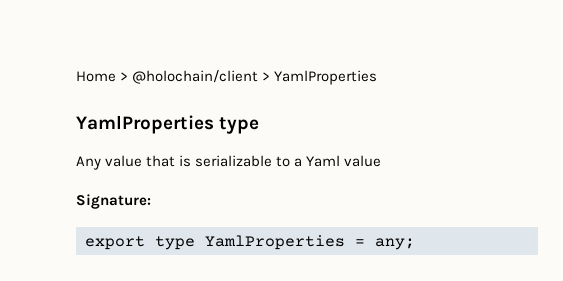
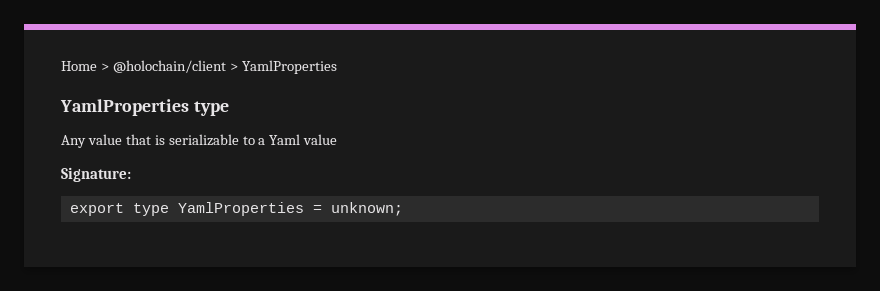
[375,238,415,250] any; -> [330,202,403,216] unknown;

